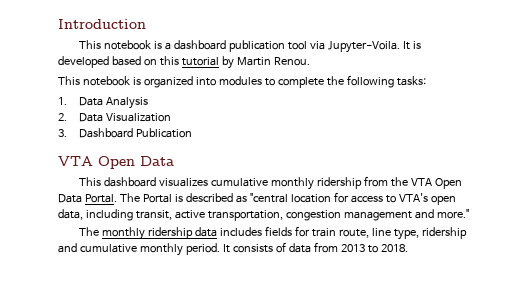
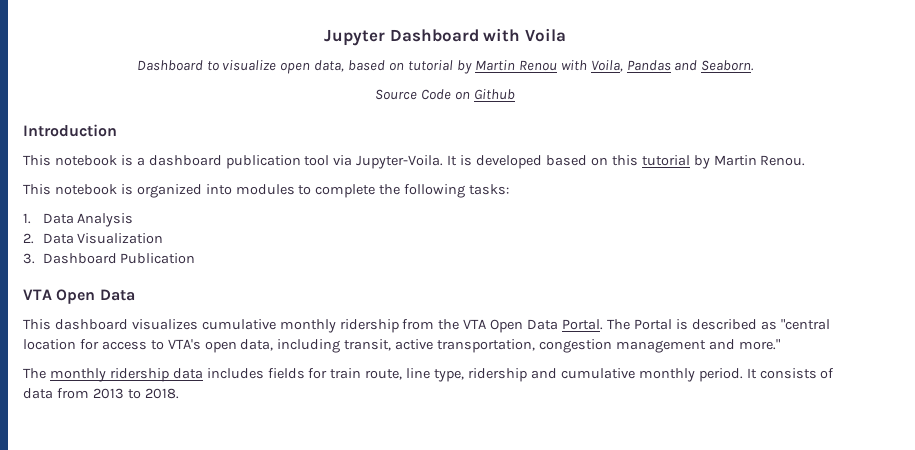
(58, 24) none -> [324,28,566,46] [136,60,755,74] [375,89,515,100] Jupyter Dashboard with Voila // Dashboard to visualize open data, based on tutorial by Martin Renou with Voila, Pandas and Seaborn. // Source Code on Github //

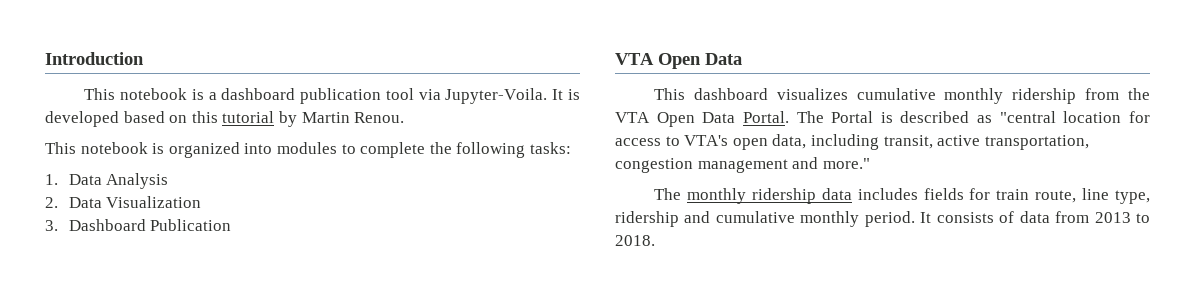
[324,28,566,46] [136,60,755,74] [375,89,515,100] Jupyter Dashboard with Voila // Dashboard to visualize open data, based on tutorial by Martin Renou with Voila, Pandas and Seaborn. // Source Code on Github // -> (45, 58) none

